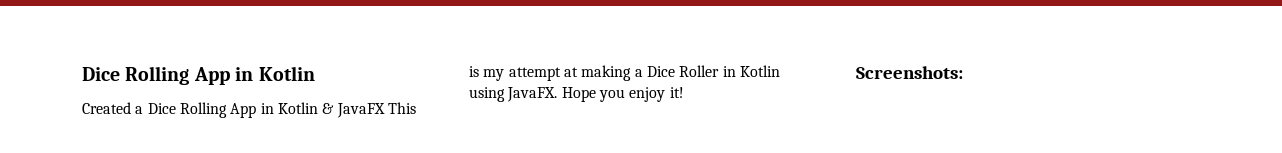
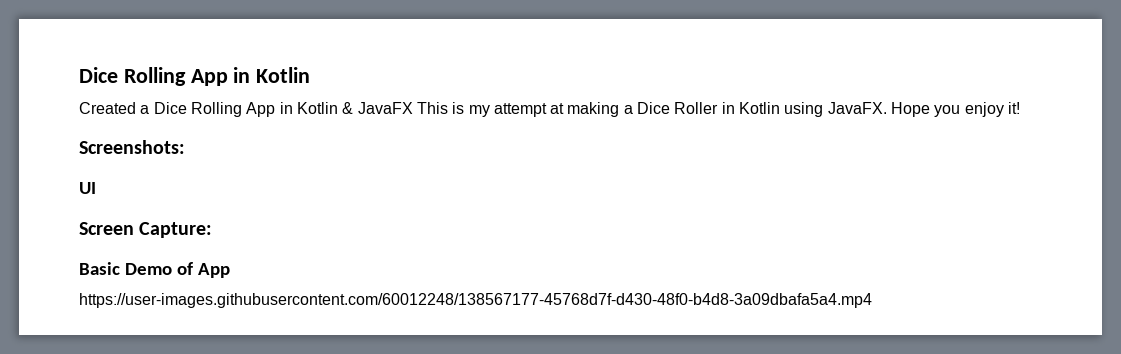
(963, 72) none -> [79,182,96,194] [79,222,213,238] [79,262,230,278] [79,293,872,308] // UI // Screen Capture: // Basic Demo of App // https://user-images.githubusercontent.com/60012248/138567177-45768d7f-d430-48f0-b4d8-3a09dbafa5a4.mp4

